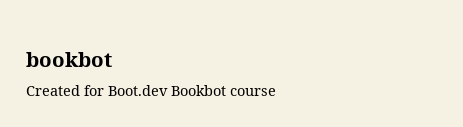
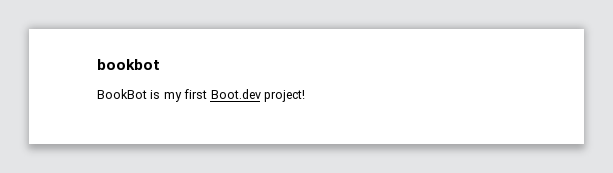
[26,85,276,96] Created for Boot.dev Bookbot course -> [97,89,305,102] BookBot is my first Boot.dev project!

